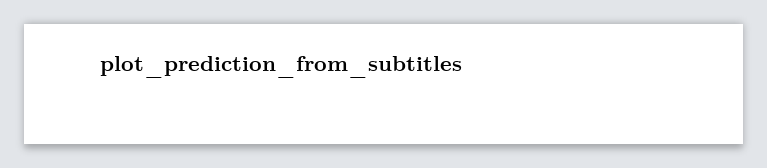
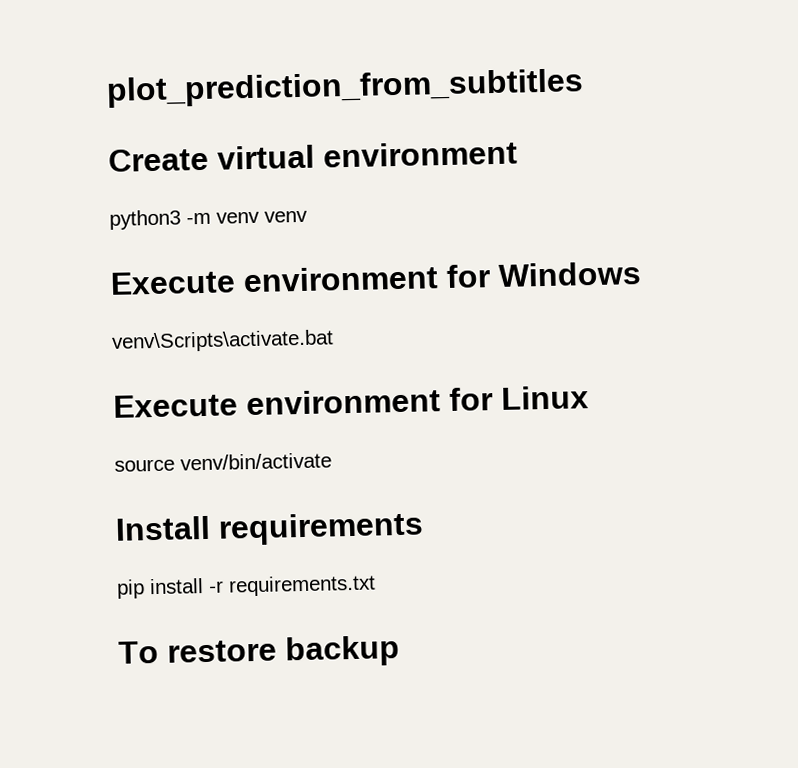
(462, 67) none -> [108,140,518,172] [109,209,308,230] [110,261,642,295] [111,329,334,353] [113,385,589,418] [114,452,332,472] [115,511,424,546] [116,574,376,599] [118,635,400,668] // Create virtual environment // python3 -m venv venv // Execute environment for Windows // venv\Scripts\activate.bat // Execute environment for Linux // source venv/bin/activate // Install requirements // pip install -r requirements.txt // To restore backup

